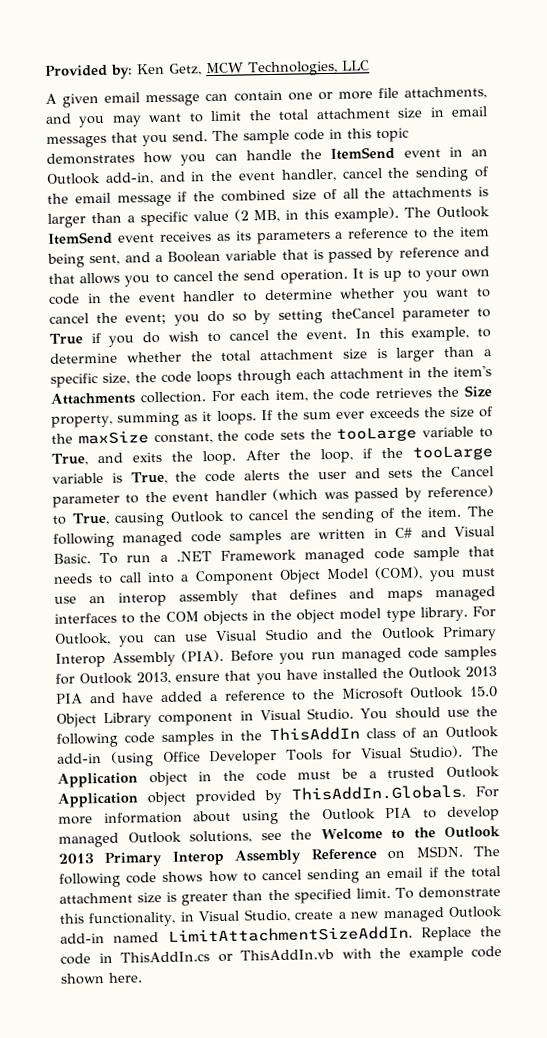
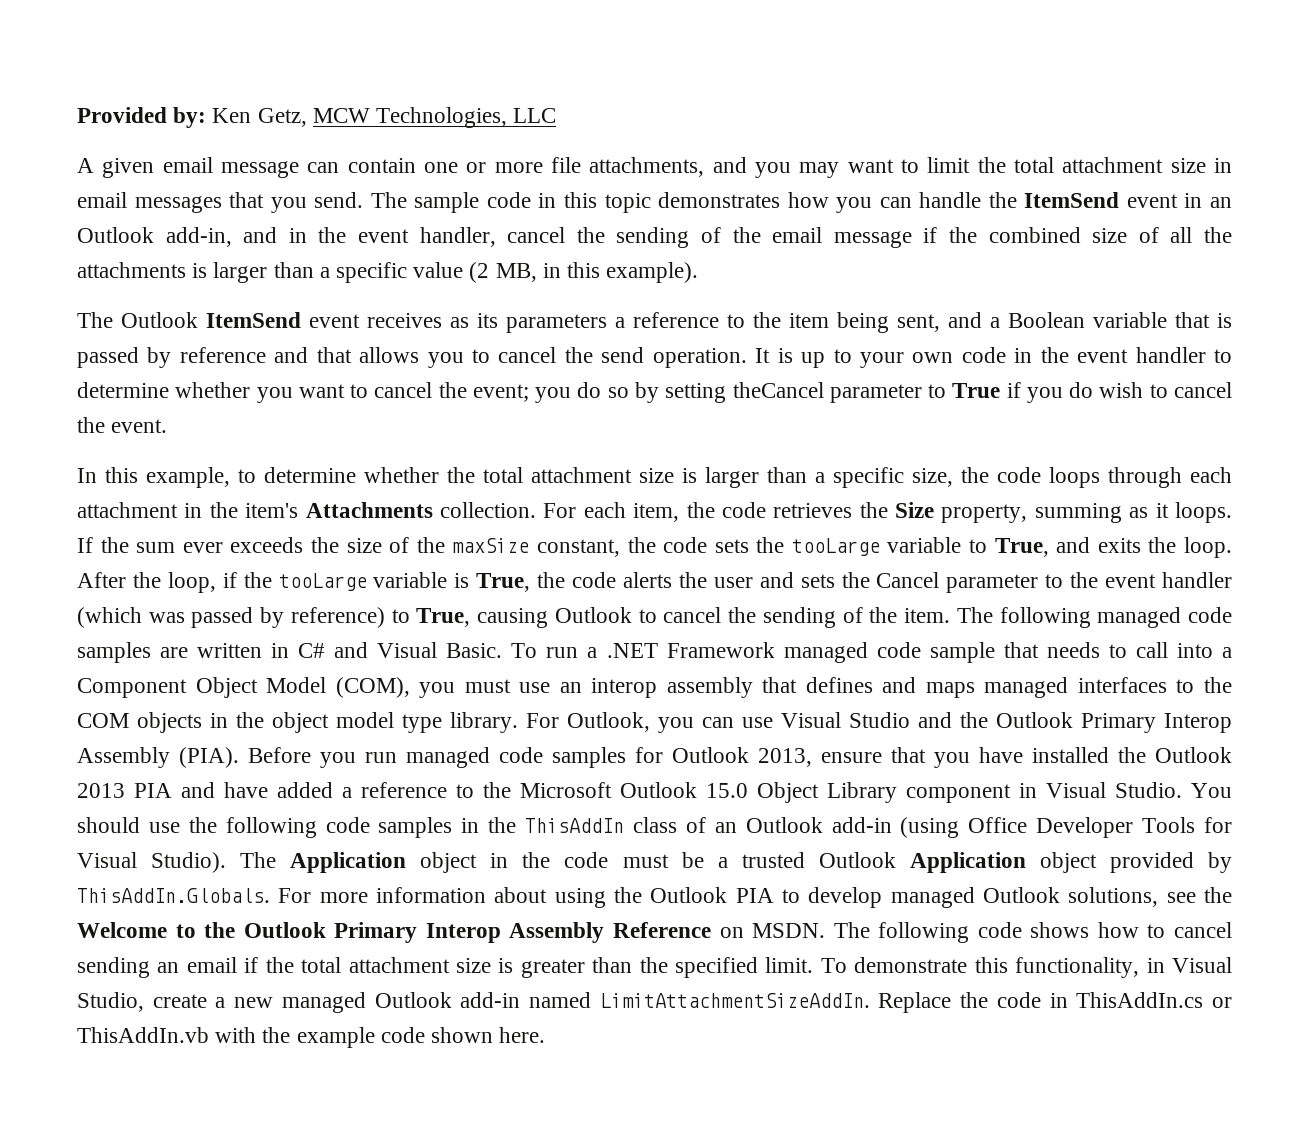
(400, 214) none -> (699, 272) //
(347, 335) none -> (168, 426) //
[58,853,94,864] 2013 -> (326, 930) none

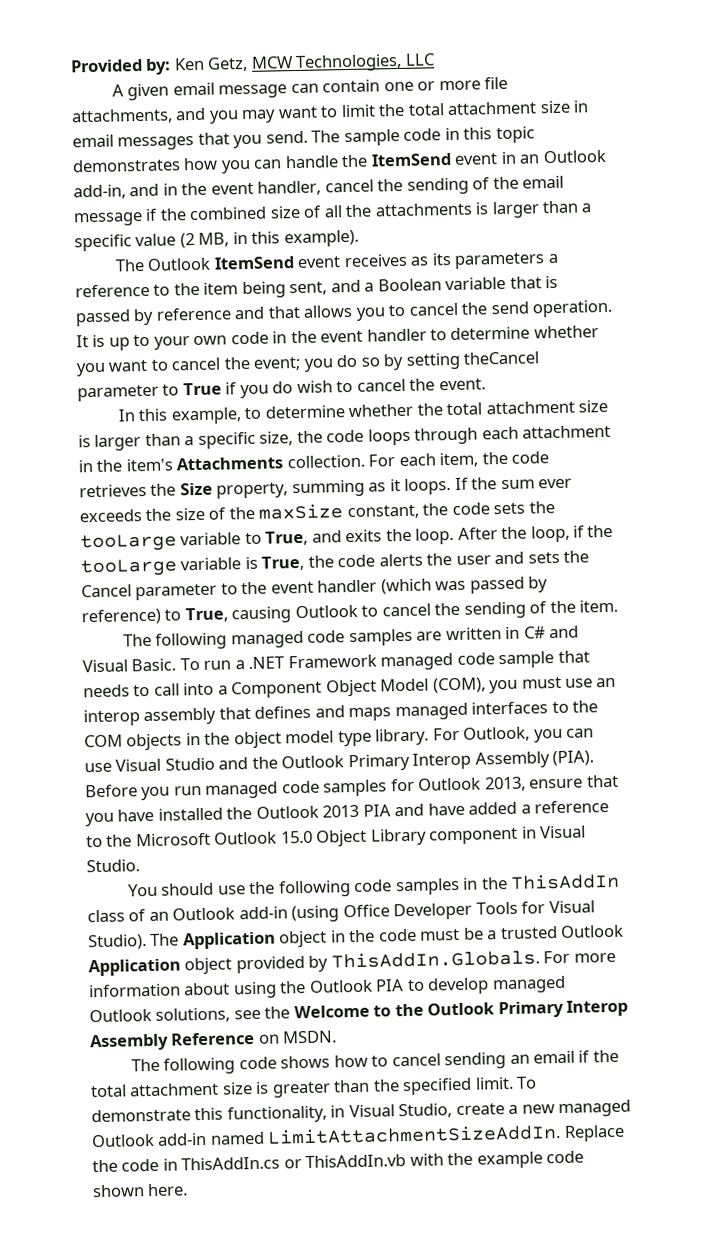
(951, 615) none -> (619, 606) //
(1182, 790) none -> (140, 866) //
(826, 930) none -> (338, 1037) //

